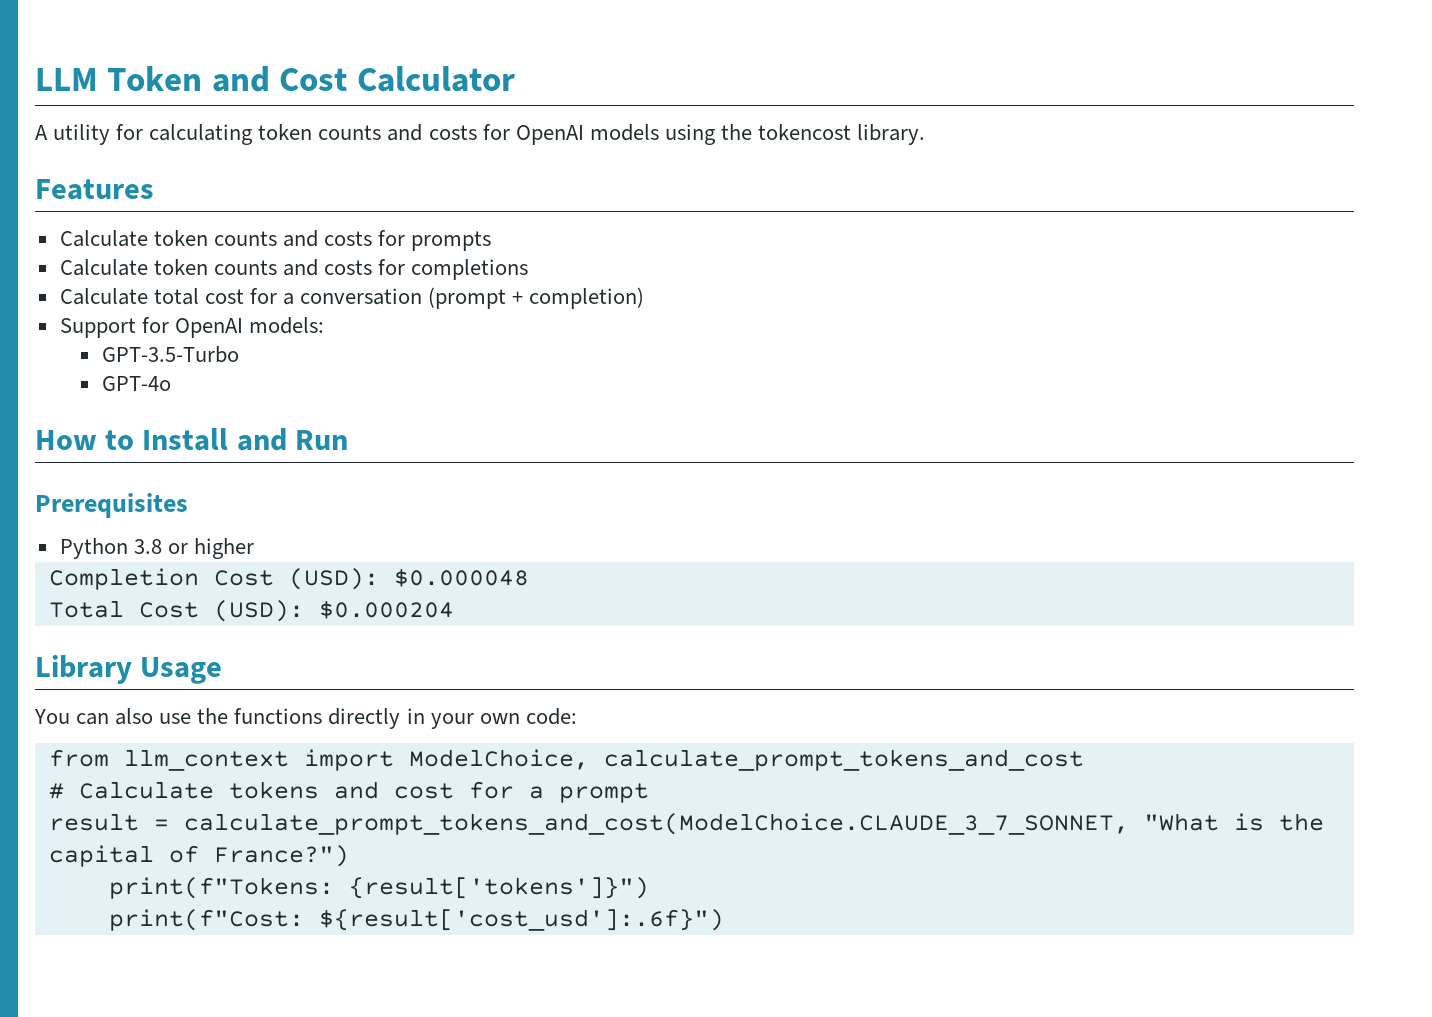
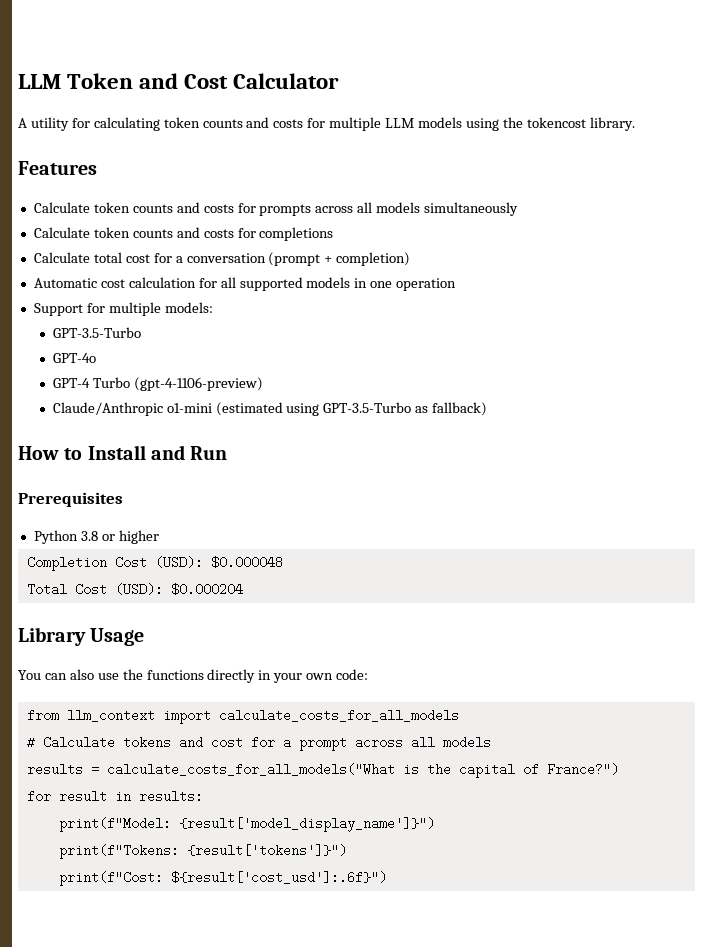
[515,125,584,145] OpenAI -> [329,117,415,131] multiple LLM
(492, 241) none -> [315,202,519,216] across all models simultaneously
(645, 298) none -> [33,277,457,291] // Automatic cost calculation for all supported models in one operation
[174,318,243,338] OpenAI -> [108,302,161,316] multiple
(171, 383) none -> [52,377,263,391] [52,402,488,416] // GPT-4 Turbo (gpt-4-1106-preview) // Claude/Anthropic o1-mini (estimated using GPT-3.5-Turbo as fallback)
[408,749,1084,771] ModelChoice, calculate_prompt_tokens_and_cost -> [218,709,459,722] calculate_costs_for_all_models
[48,813,1219,835] // result = calculate_prompt_tokens_and_cost(ModelChoice.CLAUDE_3_7_SONNET, "What -> [354,736,491,749] [26,763,395,776] across all models // results = calculate_costs_for_all_models("What
(349, 856) none -> [26,790,203,803] [58,817,435,832] // for result in results: // print(f"Model: {result['model_display_name']}")

